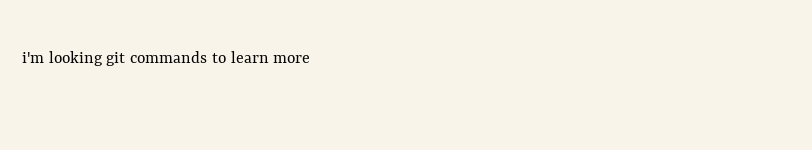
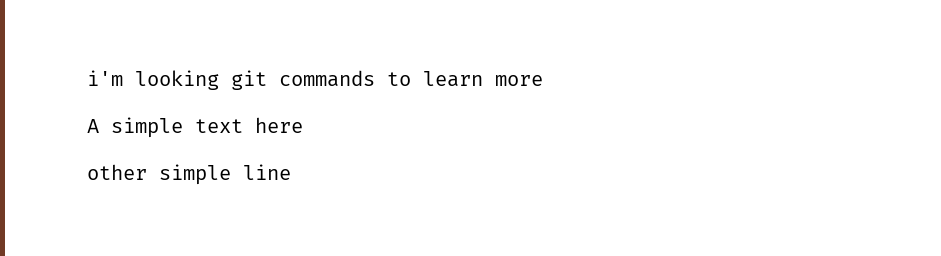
(311, 59) none -> [87,117,303,138] [87,164,291,185] // A simple text here // other simple line

